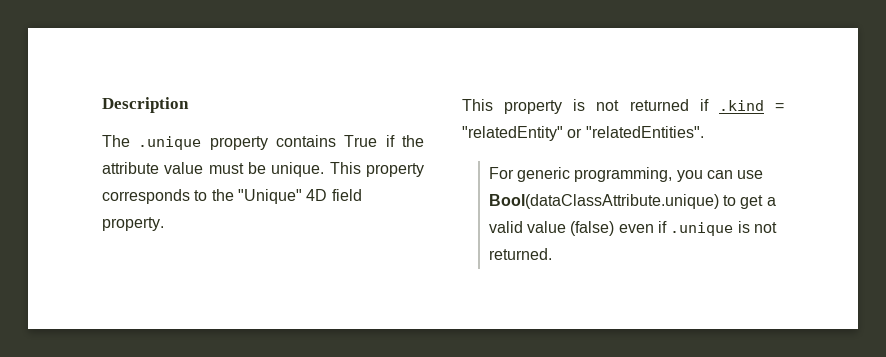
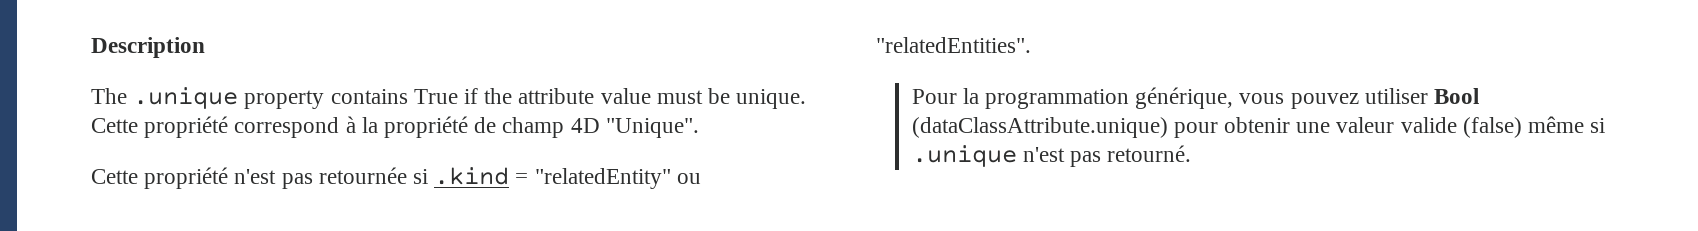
[329,162,424,177] [102,189,362,204] [102,217,164,231] [462,99,709,114] This property corresponds to the "Unique" 4D field property. // This property is not returned if -> [91,116,699,138] [91,167,429,189] Cette propriété correspond à la propriété de champ 4D "Unique". // Cette propriété n'est pas retournée si
[567,128,583,138] or -> [676,173,701,184] ou
[488,167,764,182] [488,194,776,209] [488,221,778,236] [488,248,552,260] For generic programming, you can use Bool(dataClassAttribute.unique) to get a valid value (false) even if .unique is not returned. -> [911,87,1480,109] [911,116,1606,138] [911,145,1192,167] Pour la programmation générique, vous pouvez utiliser Bool (dataClassAttribute.unique) pour obtenir une valeur valide (false) même si .unique n'est pas retourné.

